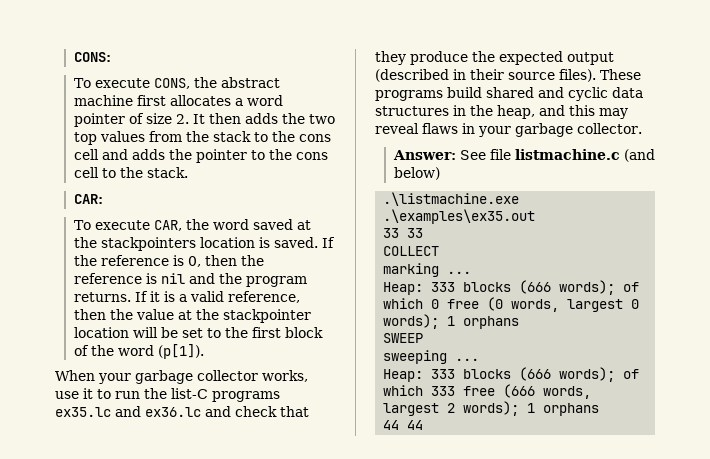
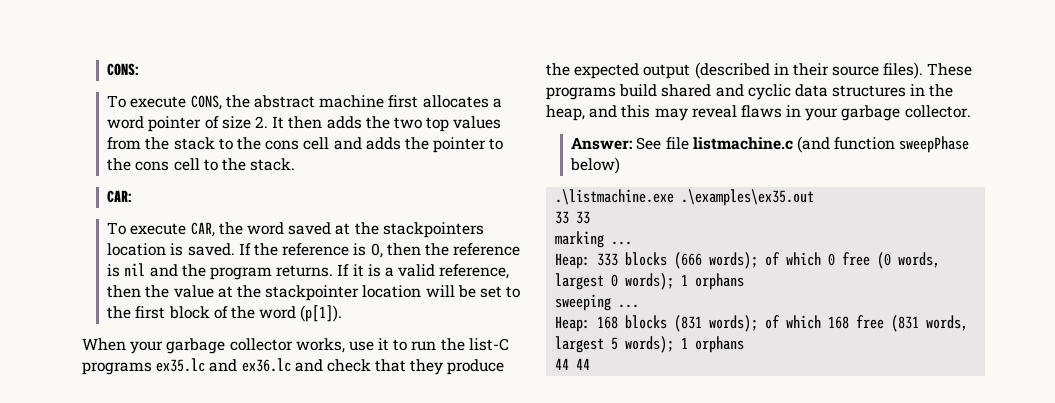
(655, 155) none -> [834,136,970,153] function sweepPhase
[383,246,440,256] // COLLECT -> (591, 217) none
[383,333,424,343] // SWEEP -> (745, 281) none
[431,367,640,382] [383,384,592,399] [383,403,456,416] 333 blocks (666 words); of which 333 free (666 words, largest 2 -> [597,315,969,332] [555,336,619,353] 168 blocks (831 words); of which 168 free (831 words, largest 5

